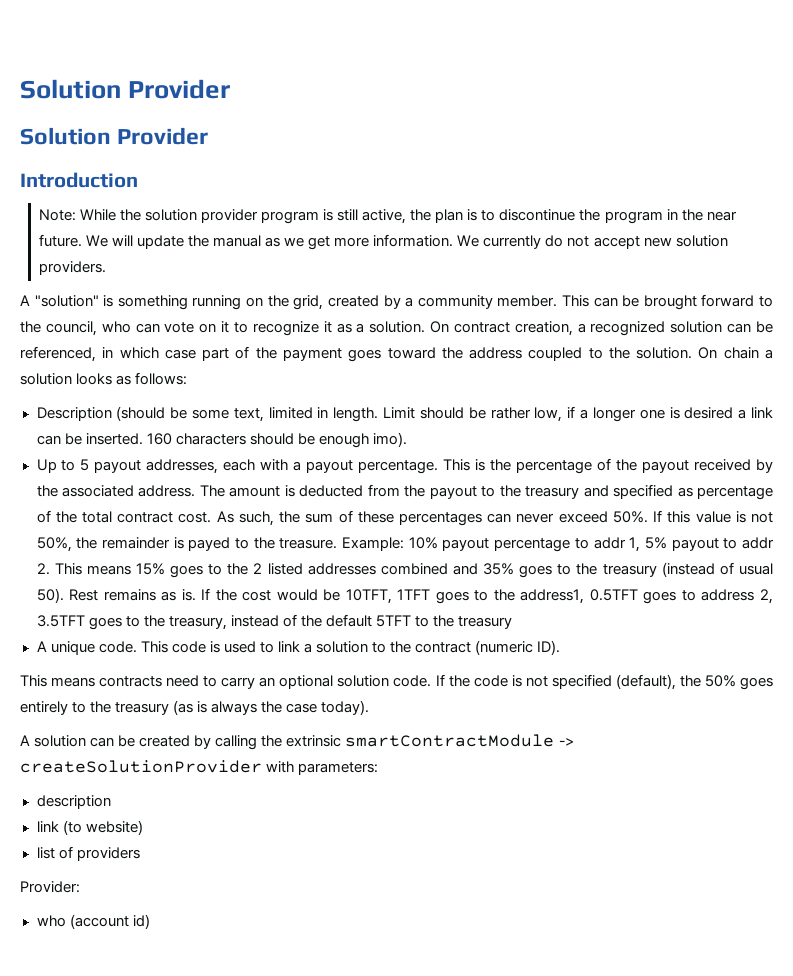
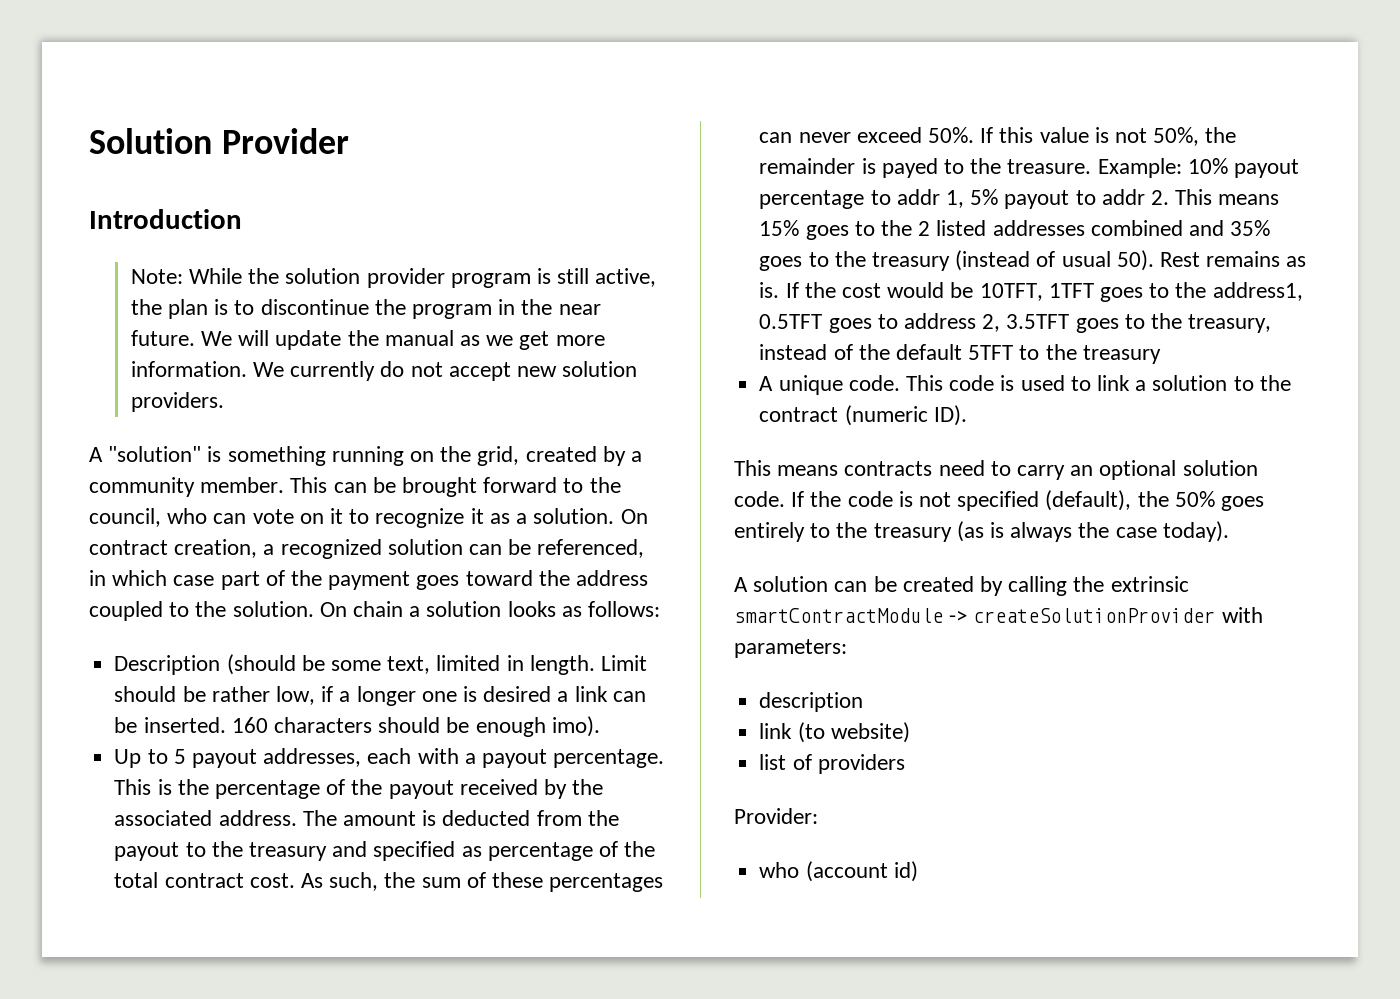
[20,79,231,99] [20,127,209,145] Solution Provider // Solution Provider -> [89,128,349,154] Solution Provider

